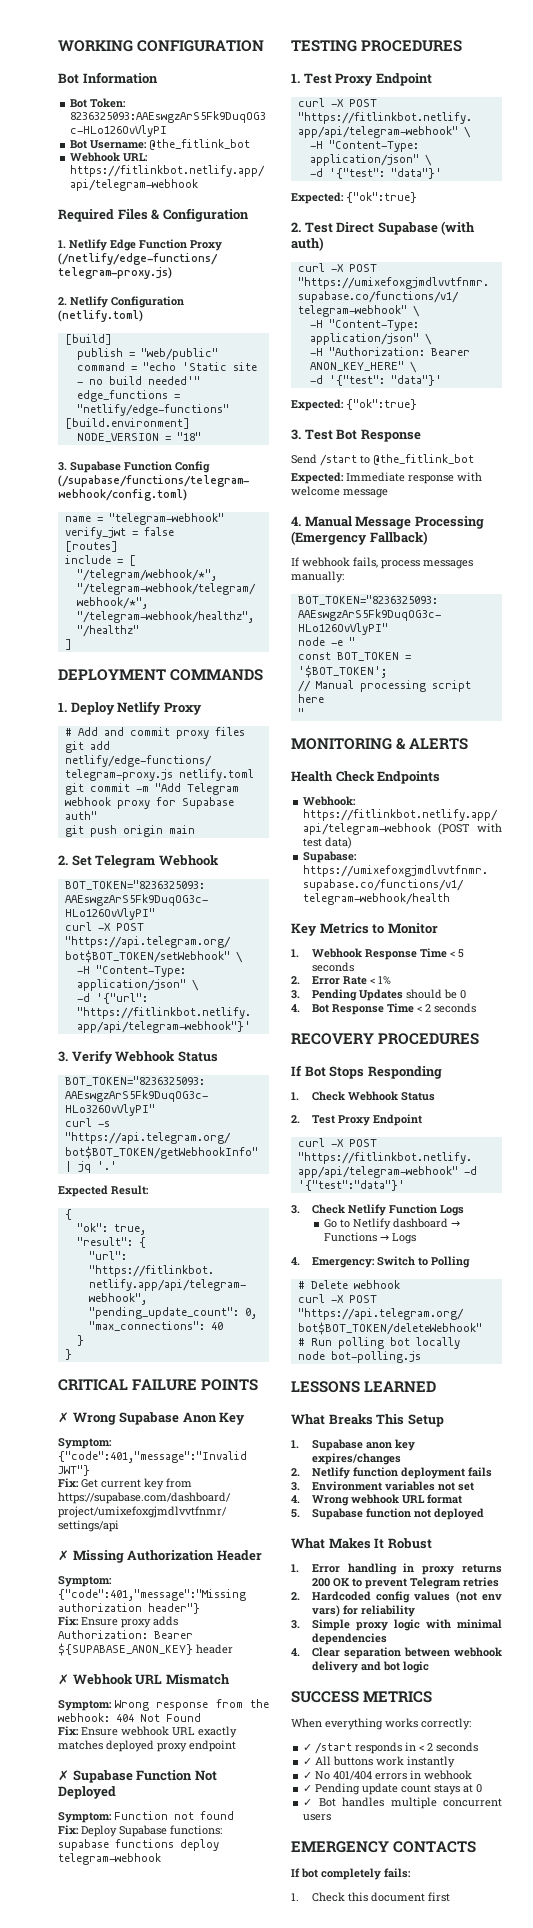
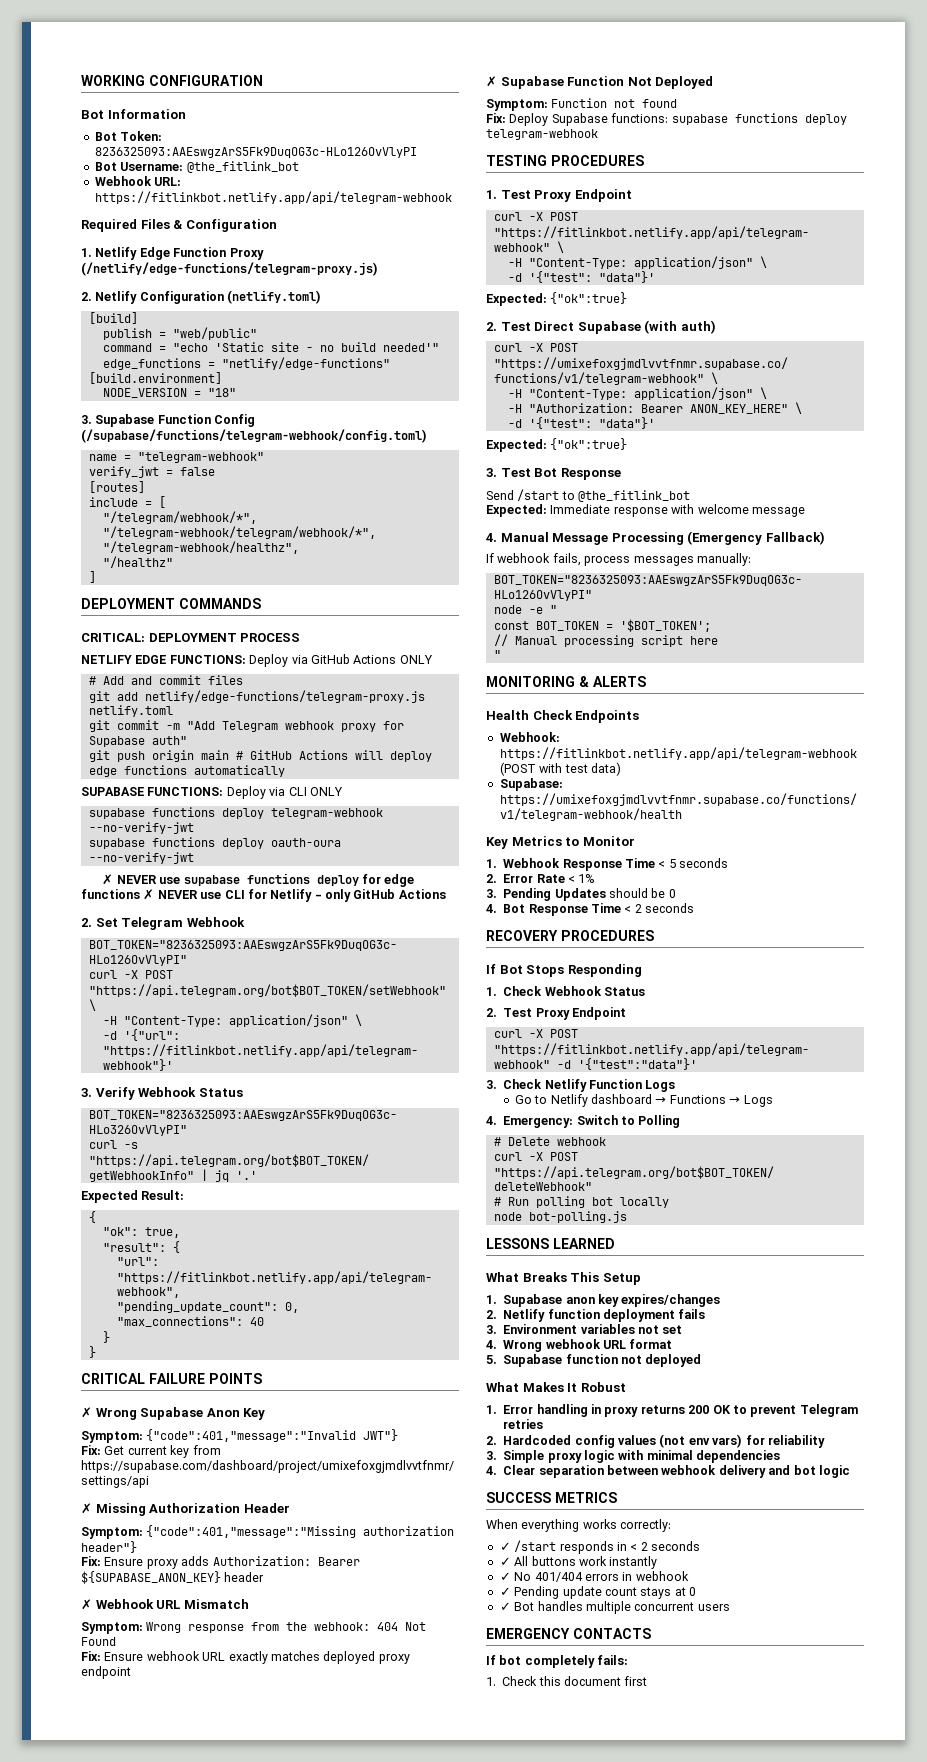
[58,701,202,715] 1. Deploy Netlify Proxy -> [81,633,301,642] [81,654,433,667] CRITICAL: DEPLOYMENT PROCESS // NETLIFY EDGE FUNCTIONS: Deploy via GitHub Actions ONLY
[175,730,209,739] proxy -> (201, 680) none
(195, 829) none -> [235,750,432,762] [88,765,285,777] [81,786,343,799] [88,807,383,819] [88,822,194,834] [88,837,341,849] [88,852,194,864] [102,873,415,887] [81,889,446,902] # GitHub Actions will deploy edge functions automatically // SUPABASE FUNCTIONS: Deploy via CLI ONLY // supabase functions deploy telegram-webhook --no-verify-jwt // supabase functions deploy oauth-oura --no-verify-jwt // ✗ NEVER use supabase functions deploy for edge functions ✗ NEVER use CLI for Netlify - only GitHub Actions

